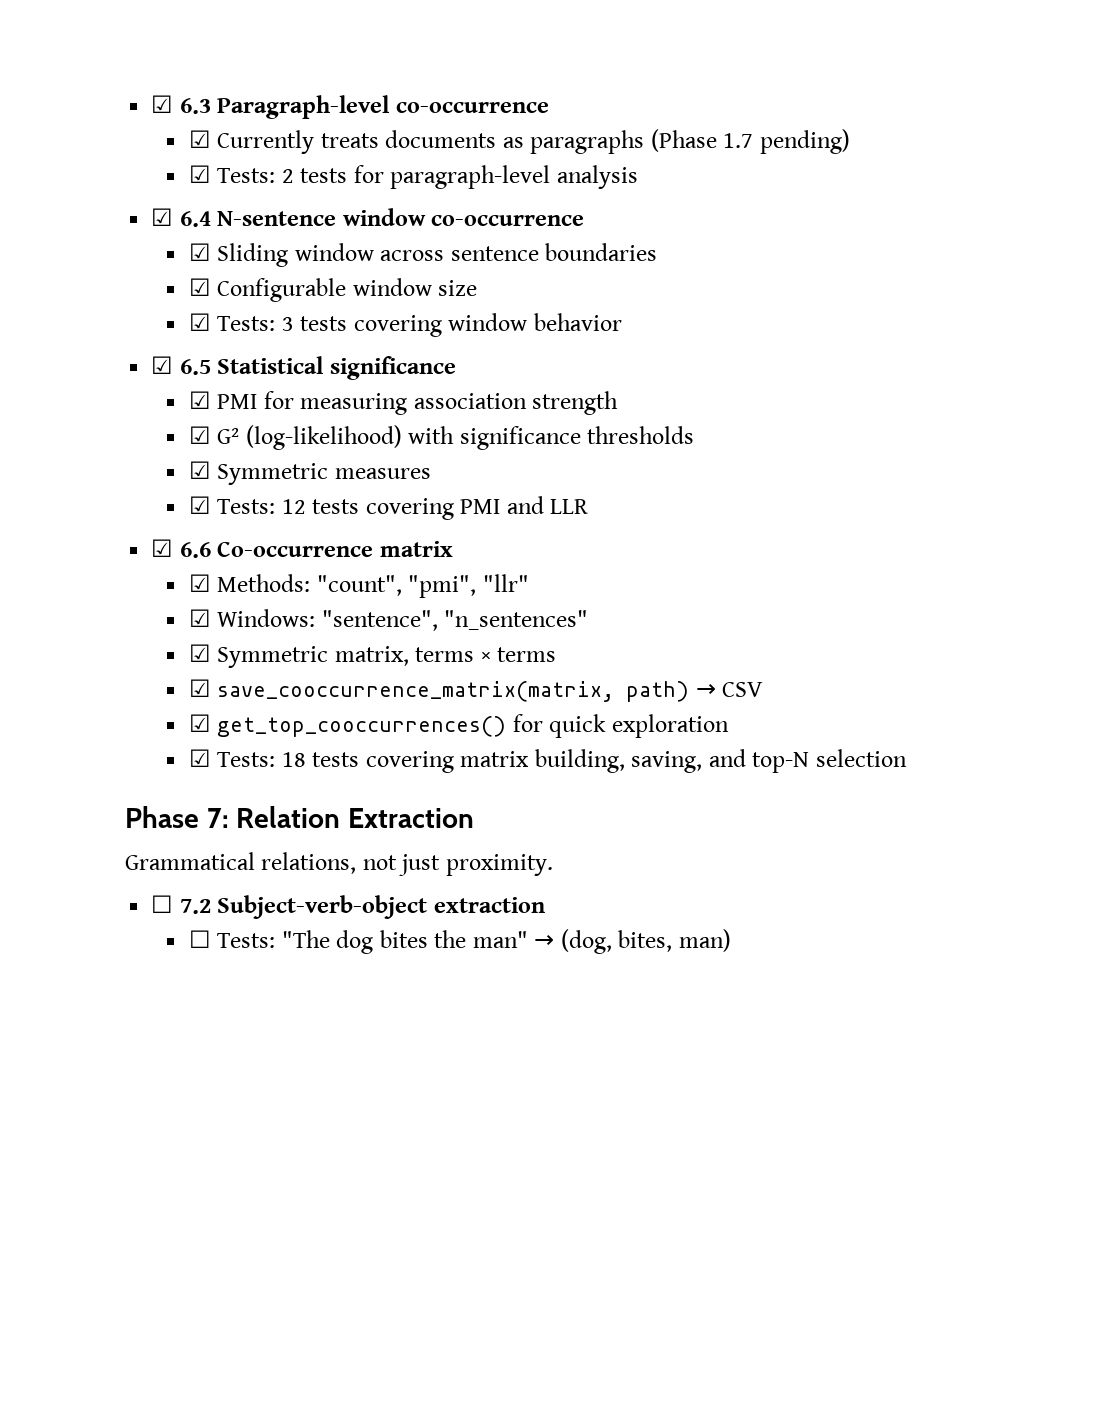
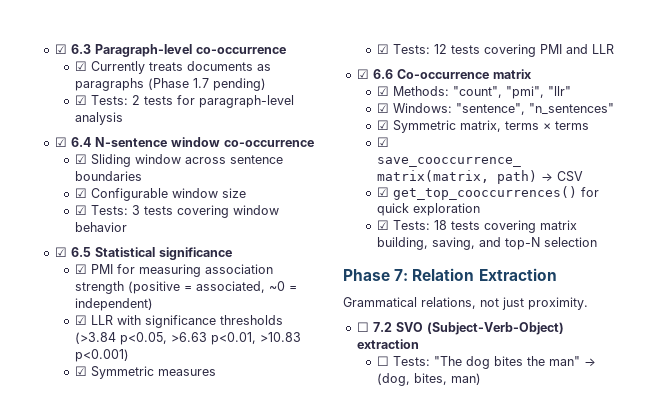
[188,425,402,450] // ☑ G² (log-likelihood) -> [128,281,298,294] [75,298,154,311] [75,315,114,325] (positive = associated, ~0 = independent) // ☑ LLR
(695, 435) none -> [75,332,302,345] [75,349,130,362] (>3.84 p<0.05, >6.63 p<0.01, >10.83 p<0.001)
[217,895,428,919] Subject-verb-object -> [395,322,564,335] SVO (Subject-Verb-Object)

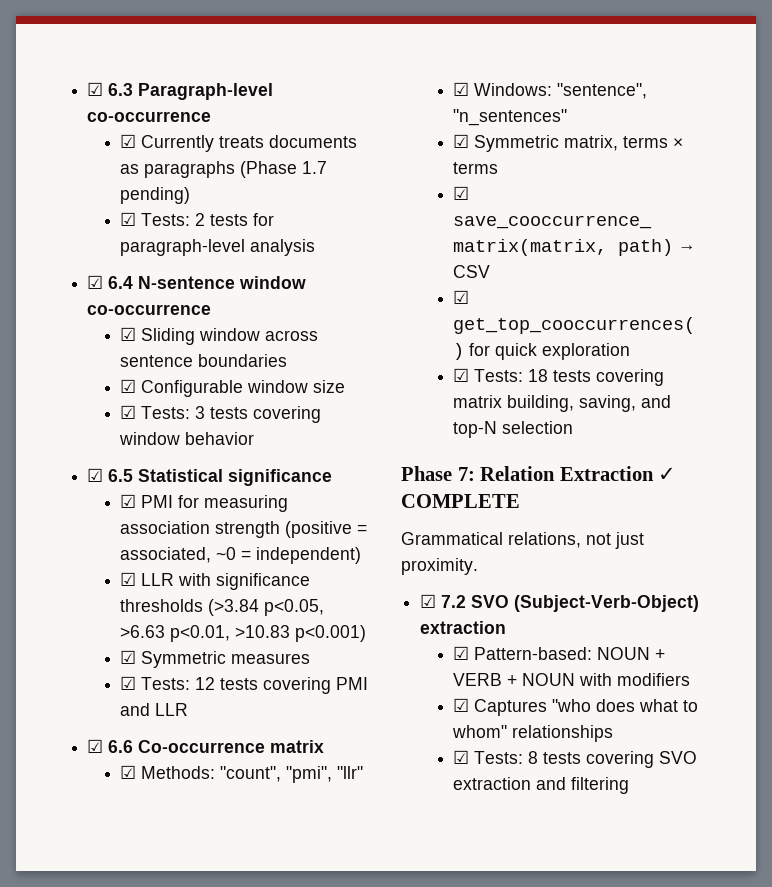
(557, 274) none -> [658,467,677,481] [401,494,520,508] ✓ COMPLETE
[356,322,369,332] ☐ -> [420,594,437,608] ☑
[377,356,597,369] [377,373,482,386] ☐ Tests: "The dog bites the man" → (dog, bites, man) -> [453,646,666,660] [453,673,691,686] [453,698,699,716] [452,725,614,742] [453,750,698,768] [453,777,630,794] ☑ Pattern-based: NOUN + VERB + NOUN with modifiers // ☑ Captures "who does what to whom" relationships // ☑ Tests: 8 tests covering SVO extraction and filtering

